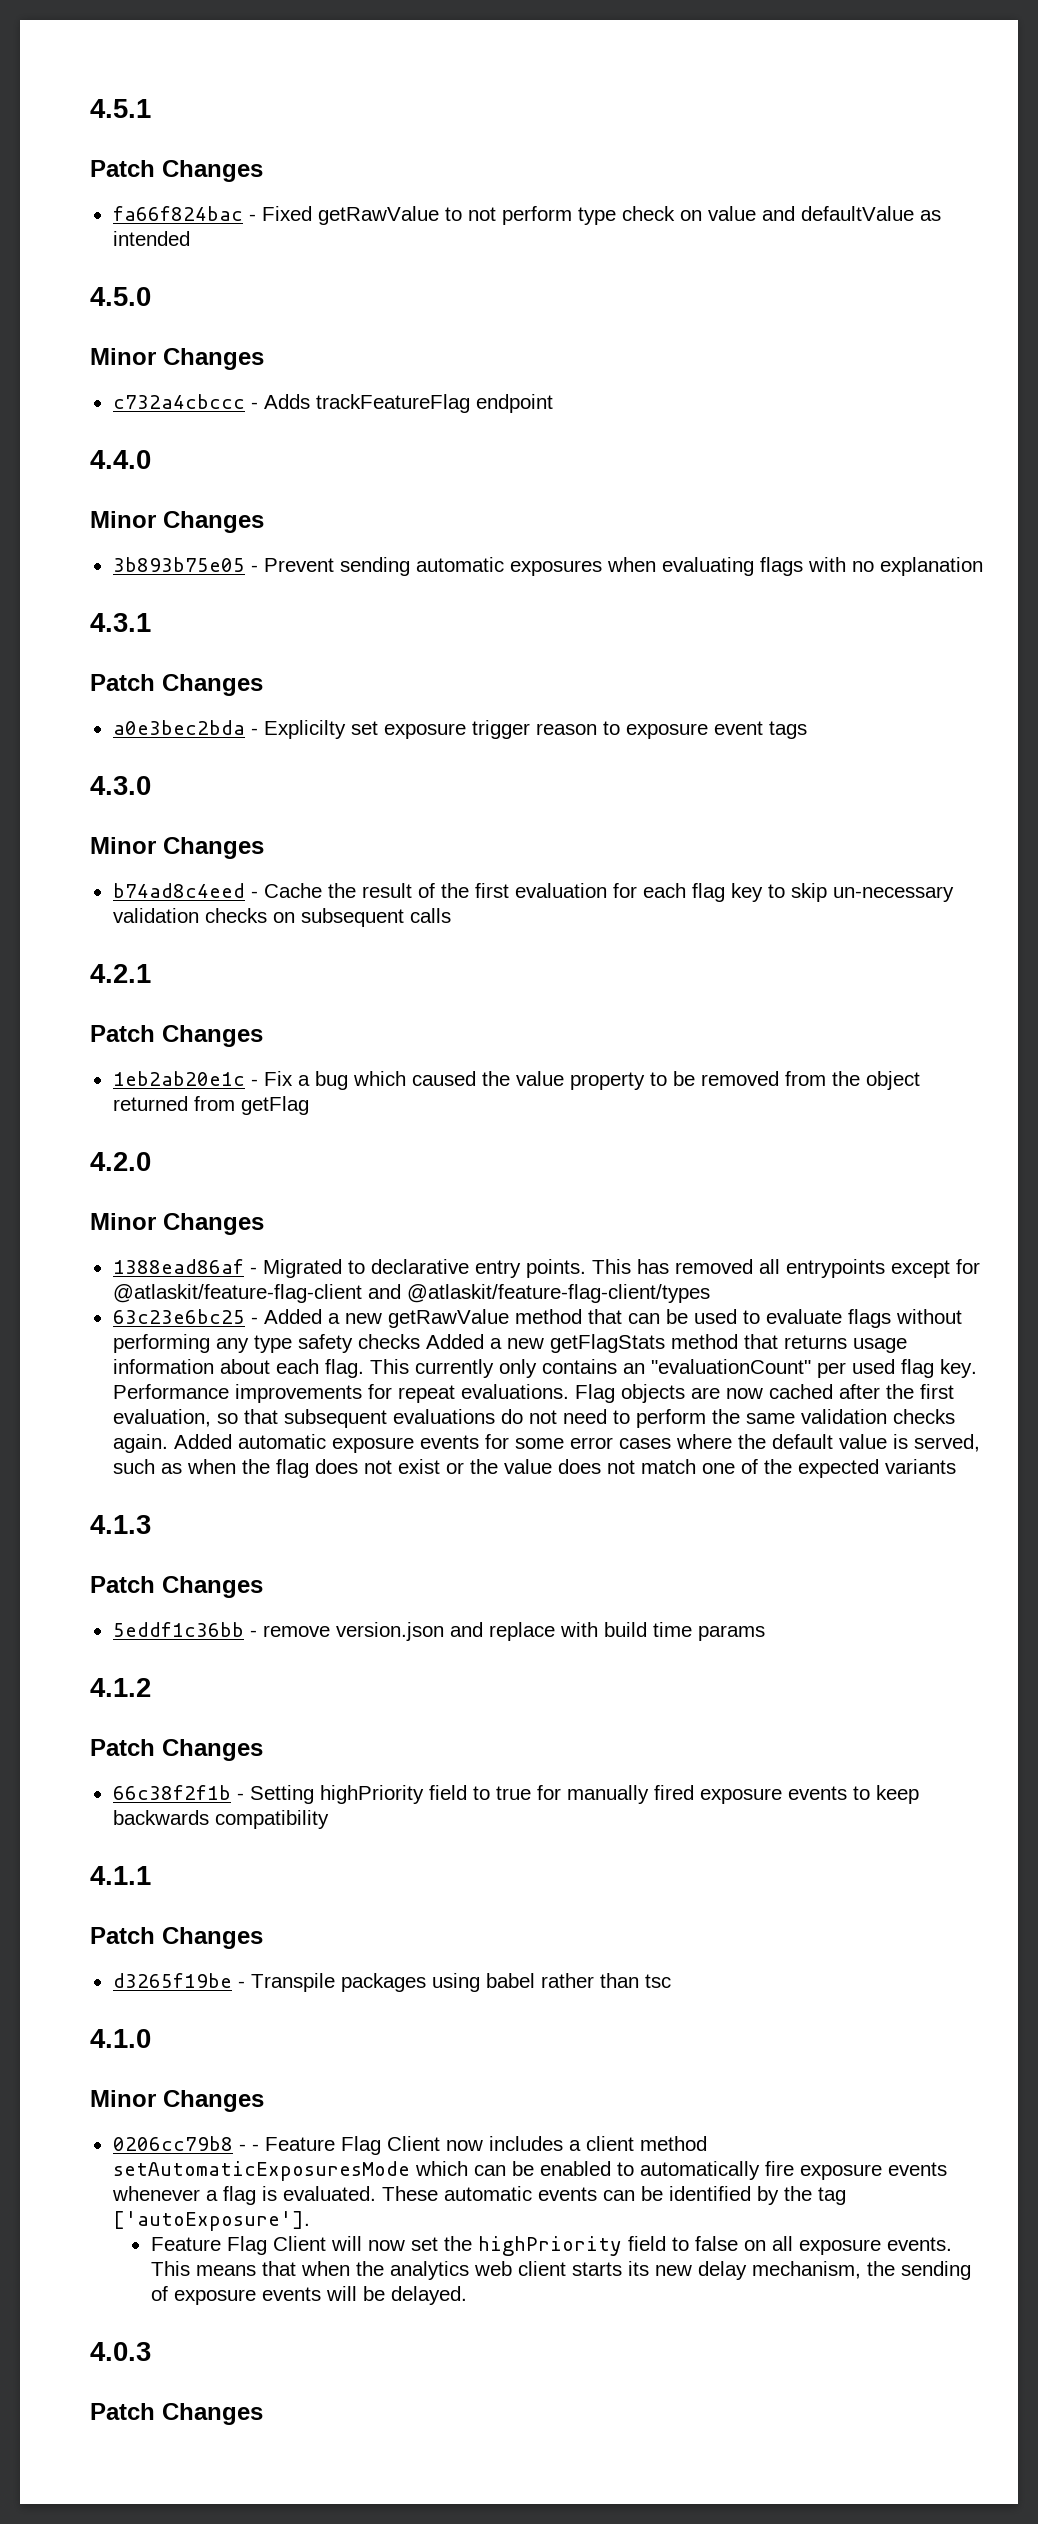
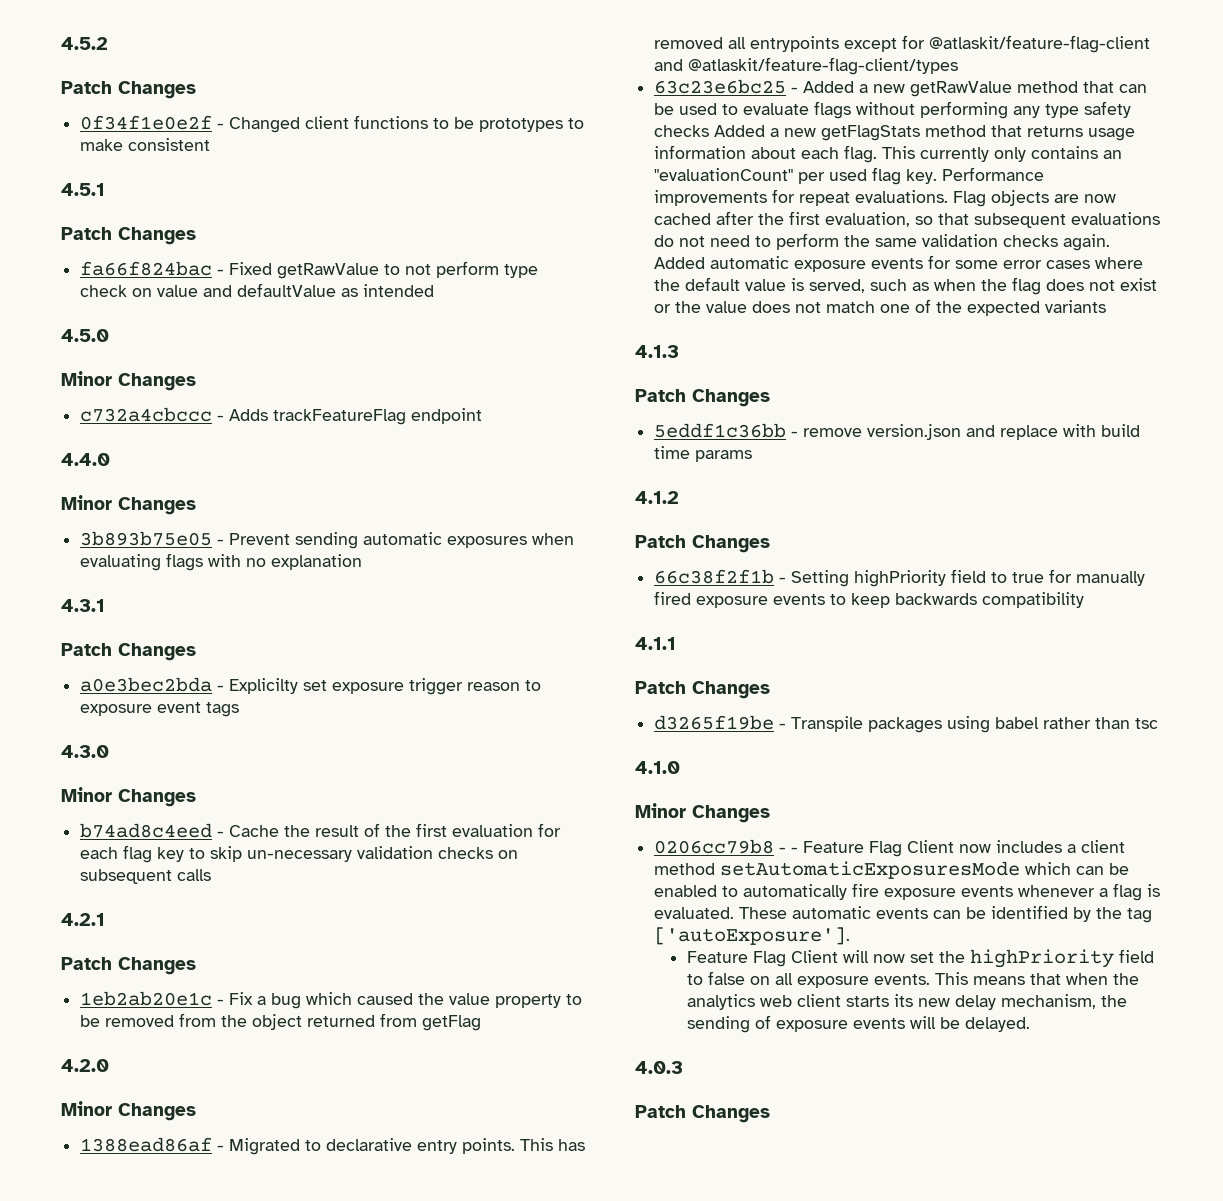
(90, 108) none -> [61,37,108,50] [61,81,196,99] [80,115,585,133] [80,138,211,151] 4.5.2 // Patch Changes // 0f34f1e0e2f - Changed client functions to be prototypes to make consistent //

